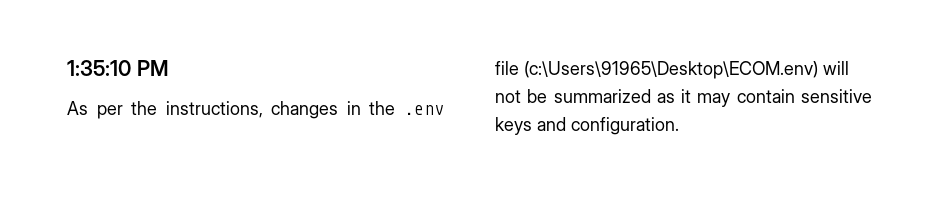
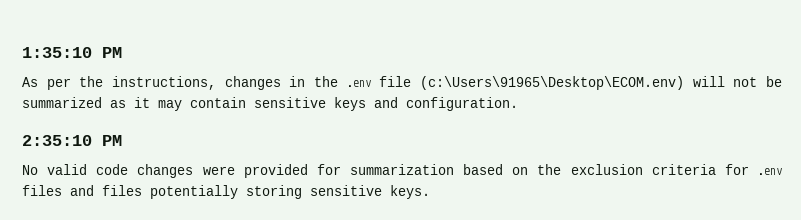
(679, 126) none -> [22,135,122,146] [22,164,782,178] [22,185,430,199] // 2:35:10 PM // No valid code changes were provided for summarization based on the exclusion criteria for .env files and files potentially storing sensitive keys.

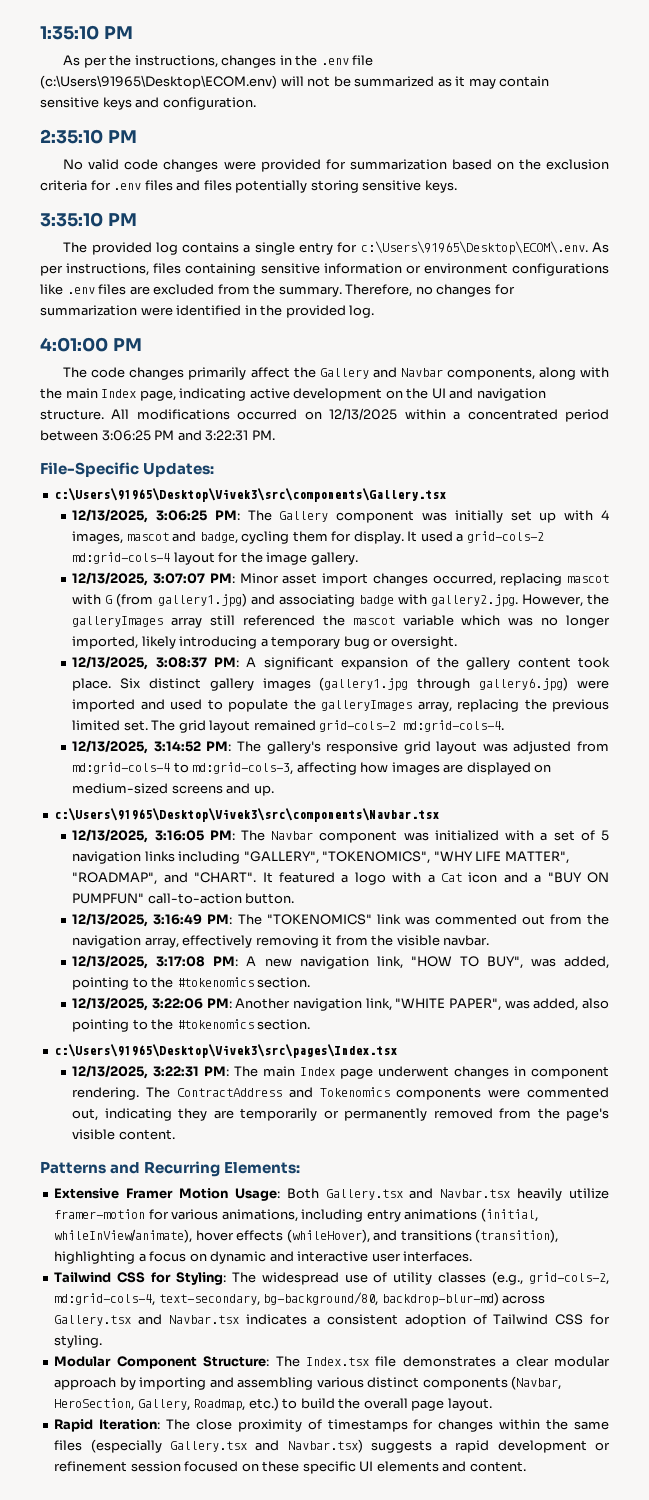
(430, 192) none -> [40,212,137,227] [63,241,609,255] [40,263,609,276] [40,284,515,297] [40,305,375,318] [40,337,142,352] [63,367,609,380] [40,388,546,401] [40,408,610,422] [40,430,275,441] [40,462,215,477] [54,488,447,502] [72,509,610,523] [72,531,544,544] [72,552,358,565] [72,572,609,586] [72,593,609,607] [72,615,610,628] [72,636,457,649] [72,656,610,670] [72,677,609,691] [72,699,609,712] [72,720,505,733] [72,740,609,754] [72,762,552,775] [72,783,274,796] [54,808,440,822] [72,829,609,843] [72,851,569,864] [72,872,609,885] [72,893,295,904] [72,913,609,927] [72,935,490,948] [72,955,609,969] [72,977,311,990] [72,997,609,1011] [72,1019,311,1032] [54,1044,398,1058] [72,1065,609,1079] [72,1087,609,1100] [72,1108,610,1121] [72,1129,175,1140] [40,1161,301,1177] [54,1188,609,1201] [54,1208,538,1222] [54,1229,559,1243] [54,1251,473,1264] [54,1271,609,1285] [54,1292,546,1306] [54,1314,610,1327] [54,1335,103,1348] [54,1356,610,1369] [54,1376,562,1390] [54,1397,492,1411] [54,1419,609,1432] [54,1439,610,1453] [54,1461,526,1474] // 3:35:10 PM // The provided log contains a single entry for c:\Users\91965\Desktop\ECOM\.env. As per instructions, files containing sensitive information or environment configurations like .env files are excluded from the summary. Therefore, no changes for summarization were identified in the provided log. // 4:01:00 PM // The code changes primarily affect the Gallery and Navbar components, along with the main Index page, indicating active development on the UI and navigation structure. All modifications occurred on 12/13/2025 within a concentrated period between 3:06:25 PM and 3:22:31 PM. // File-Specific Updates: // c:\Users\91965\Desktop\Vivek3\src\components\Gallery.tsx // 12/13/2025, 3:06:25 PM: The Gallery component was initially set up with 4 images, mascot and badge, cycling them for display. It used a grid-cols-2 md:grid-cols-4 layout for the image gallery. // 12/13/2025, 3:07:07 PM: Minor asset import changes occurred, replacing mascot with G (from gallery1.jpg) and associating badge with gallery2.jpg. However, the galleryImages array still referenced the mascot variable which was no longer imported, likely introducing a temporary bug or oversight. // 12/13/2025, 3:08:37 PM: A significant expansion of the gallery content took place. Six distinct gallery images (gallery1.jpg through gallery6.jpg) were imported and used to populate the galleryImages array, replacing the previous limited set. The grid layout remained grid-cols-2 md:grid-cols-4. // 12/13/2025, 3:14:52 PM: The gallery's responsive grid layout was adjusted from md:grid-cols-4 to md:grid-cols-3, affecting how images are displayed on medium-sized screens and up. // c:\Users\91965\Desktop\Vivek3\src\components\Navbar.tsx // 12/13/2025, 3:16:05 PM: The Navbar component was initialized with a set of 5 navigation links including "GALLERY", "TOKENOMICS", "WHY LIFE MATTER", "ROADMAP", and "CHART". It featured a logo with a Cat icon and a "BUY ON PUMPFUN" call-to-action button. // 12/13/2025, 3:16:49 PM: The "TOKENOMICS" link was commented out from the navigation array, effectively removing it from the visible navbar. // 12/13/2025, 3:17:08 PM: A new navigation link, "HOW TO BUY", was added, pointing to the #tokenomics section. // 12/13/2025, 3:22:06 PM: Another navigation link, "WHITE PAPER", was added, also pointing to the #tokenomics section. // c:\Users\91965\Desktop\Vivek3\src\pages\Index.tsx // 12/13/2025, 3:22:31 PM: The main Index page underwent changes in component rendering. The ContractAddress and Tokenomics components were commented out, indicating they are temporarily or permanently removed from the page's visible content. // Patterns and Recurring Elements: // Extensive Framer Motion Usage: Both Gallery.tsx and Navbar.tsx heavily utilize framer-motion for various animations, including entry animations (initial, whileInView/animate), hover effects (whileHover), and transitions (transition), highlighting a focus on dynamic and interactive user interfaces. // Tailwind CSS for Styling: The widespread use of utility classes (e.g., grid-cols-2, md:grid-cols-4, text-secondary, bg-background/80, backdrop-blur-md) across Gallery.tsx and Navbar.tsx indicates a consistent adoption of Tailwind CSS for styling. // Modular Component Structure: The Index.tsx file demonstrates a clear modular approach by importing and assembling various distinct components (Navbar, HeroSection, Gallery, Roadmap, etc.) to build the overall page layout. // Rapid Iteration: The close proximity of timestamps for changes within the same files (especially Gallery.tsx and Navbar.tsx) suggests a rapid development or refinement session focused on these specific UI elements and content.

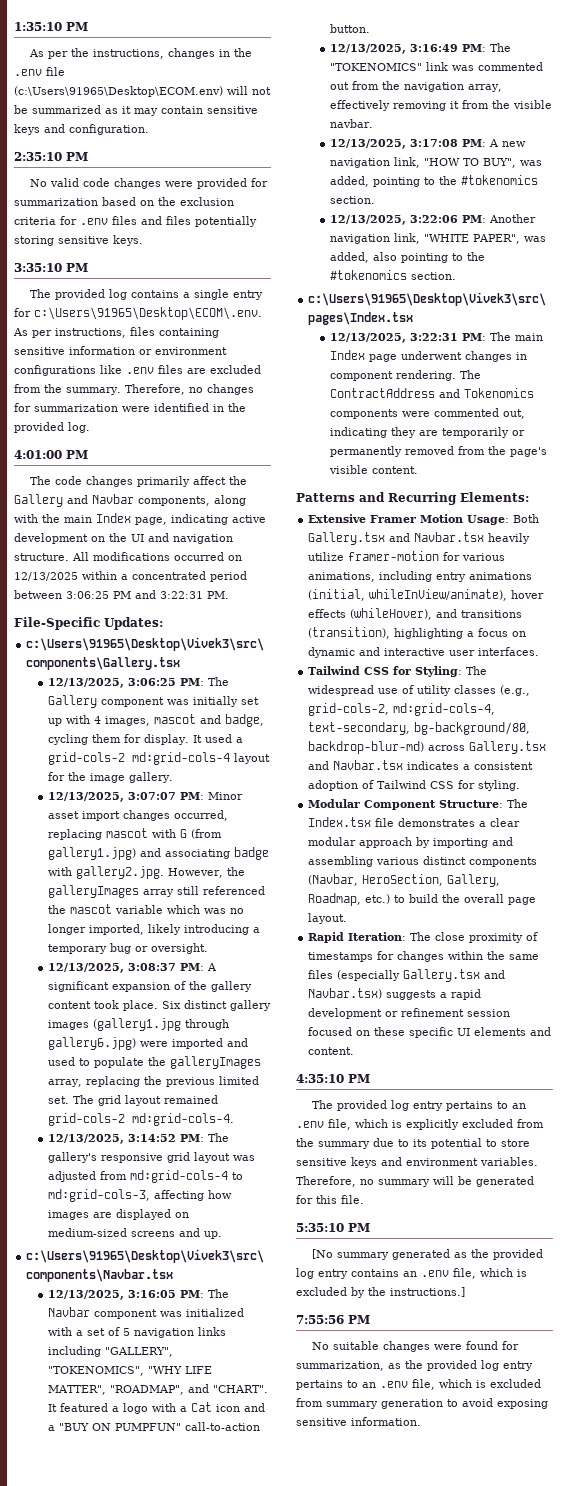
(526, 1466) none -> [296,1074,370,1083] [311,1100,526,1111] [296,1119,544,1130] [296,1138,530,1149] [296,1157,538,1168] [296,1176,534,1187] [296,1195,364,1204] [296,1223,370,1232] [311,1249,543,1260] [296,1268,527,1279] [296,1287,465,1298] [296,1315,370,1324] [311,1341,519,1352] [296,1360,533,1371] [296,1379,541,1390] [296,1398,548,1409] [296,1417,421,1426] // 4:35:10 PM // The provided log entry pertains to an .env file, which is explicitly excluded from the summary due to its potential to store sensitive keys and environment variables. Therefore, no summary will be generated for this file. // 5:35:10 PM // [No summary generated as the provided log entry contains an .env file, which is excluded by the instructions.] // 7:55:56 PM // No suitable changes were found for summarization, as the provided log entry pertains to an .env file, which is excluded from summary generation to avoid exposing sensitive information.

